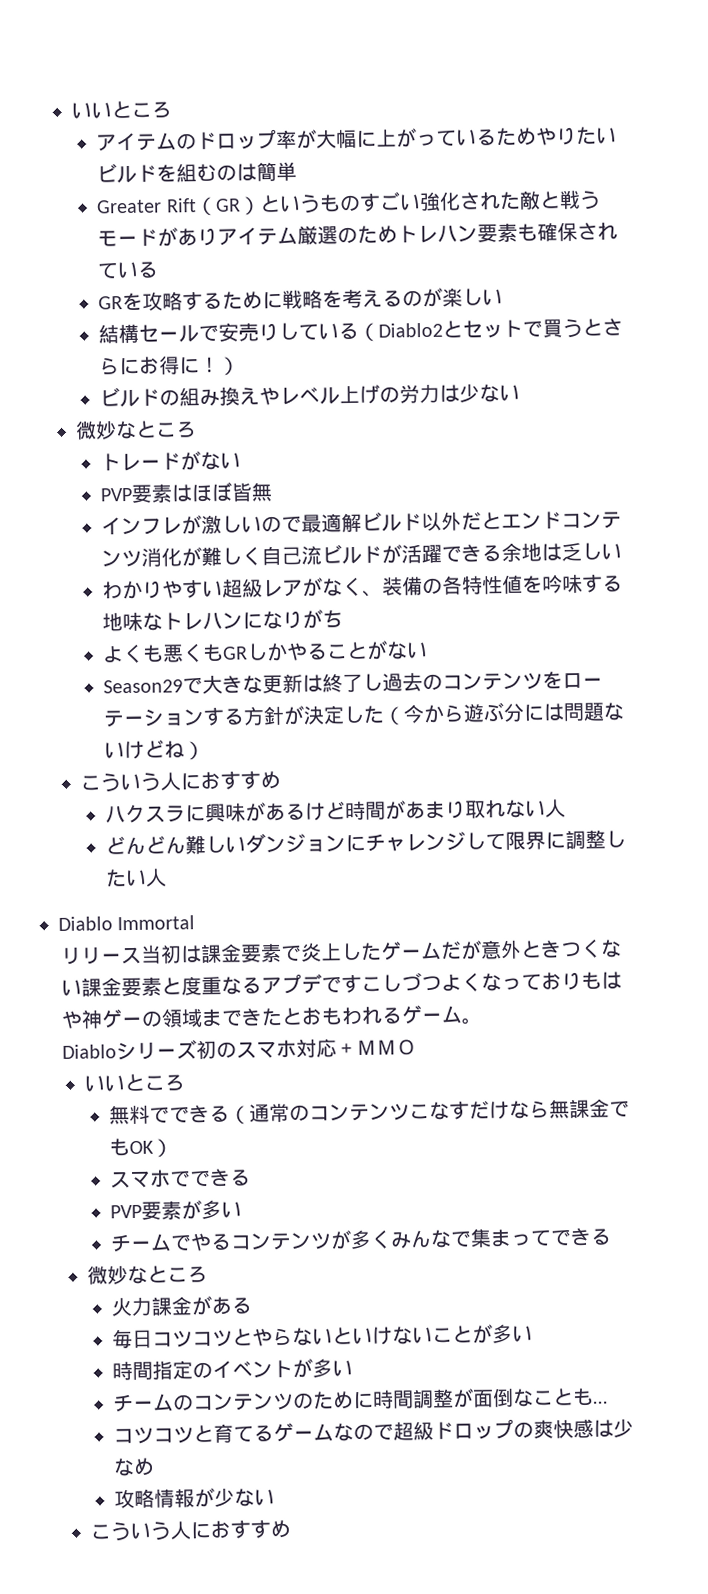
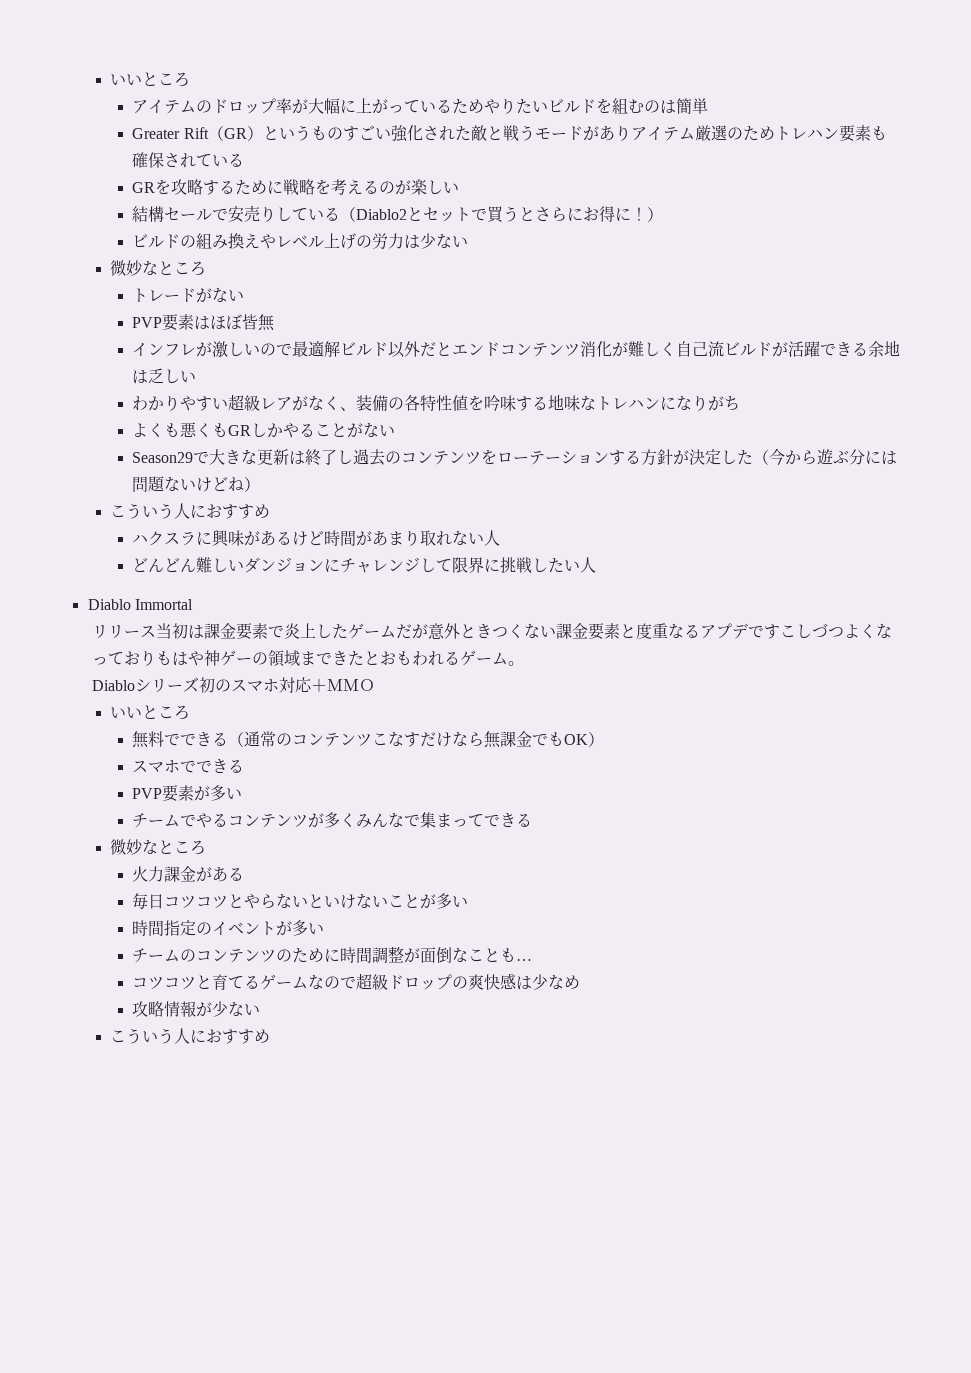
[565,829,607,850] 調整 -> [500,557,533,574] 挑戦

